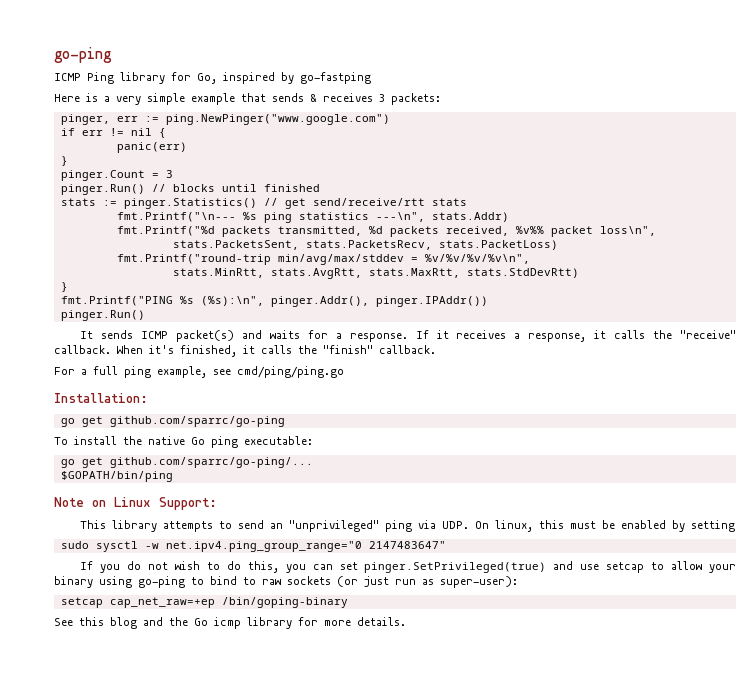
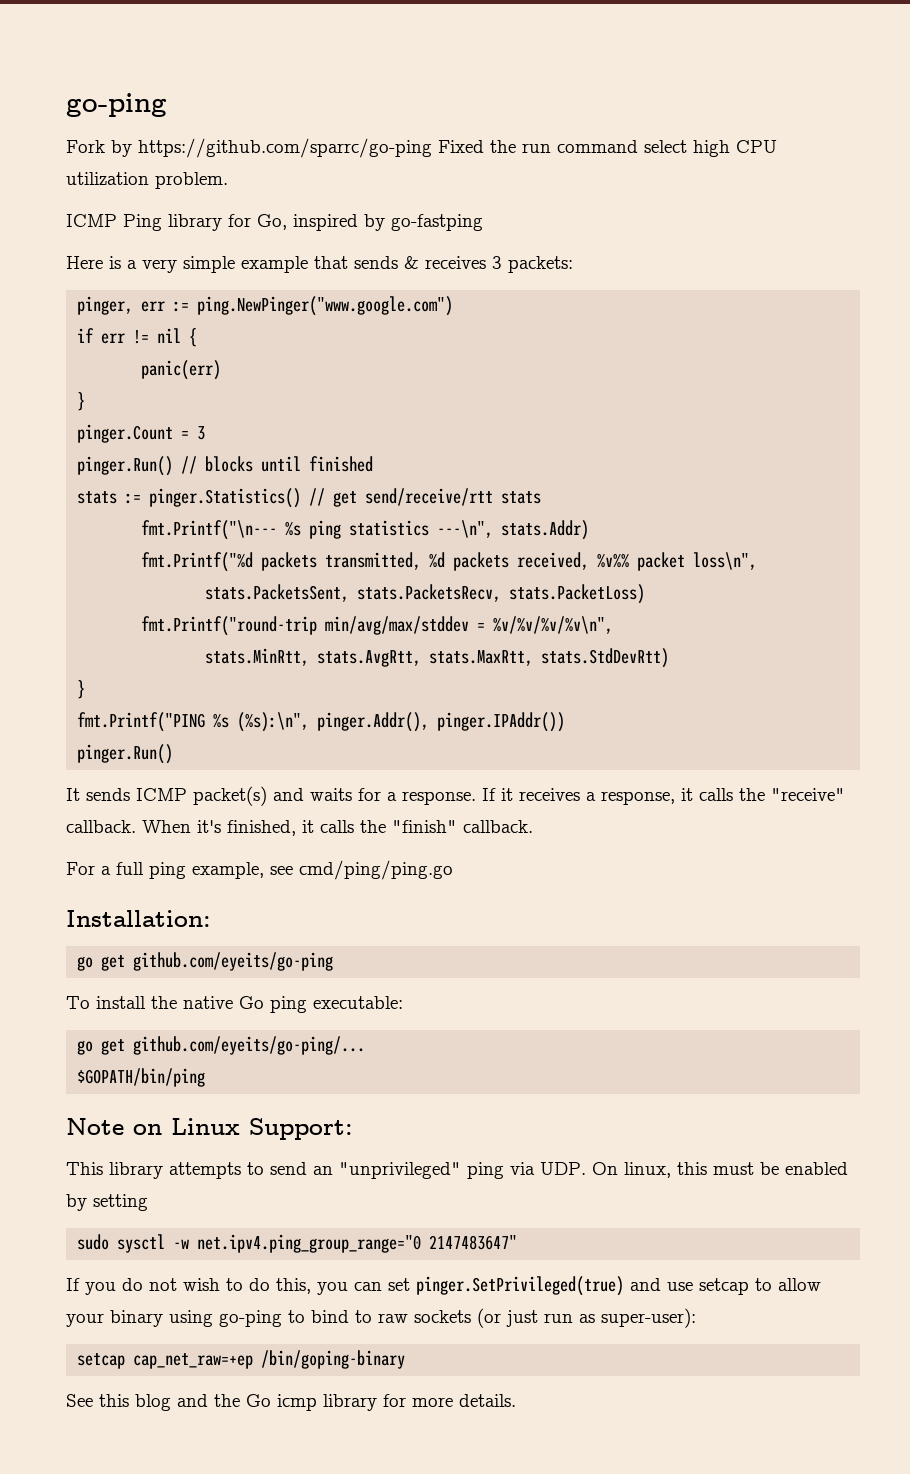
[54,47,112,63] go-ping -> [66,93,167,117] [66,138,777,158] [66,172,228,189] go-ping // Fork by https://github.com/sparrc/go-ping Fixed the run command select high CPU utilization problem.
[109,416,285,427] github.com/sparrc/go-ping -> [133,952,334,971] github.com/eyeits/go-ping
[109,457,313,468] github.com/sparrc/go-ping/... -> [133,1036,366,1055] github.com/eyeits/go-ping/...

